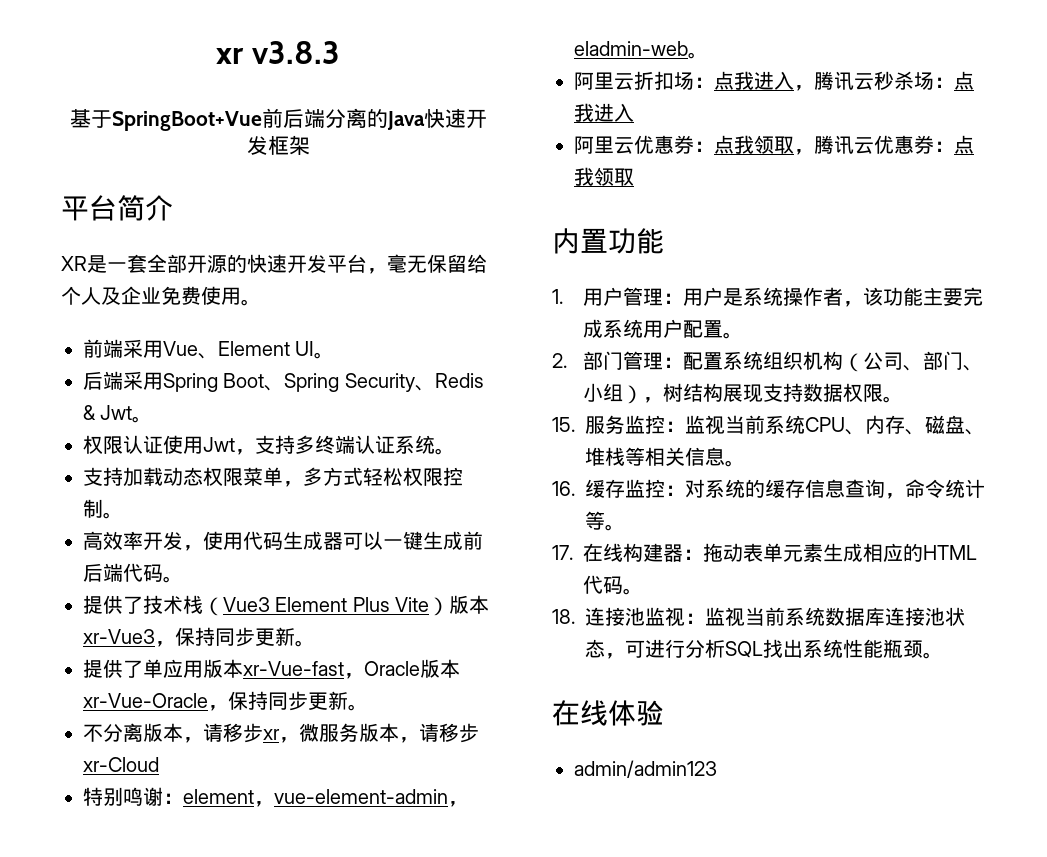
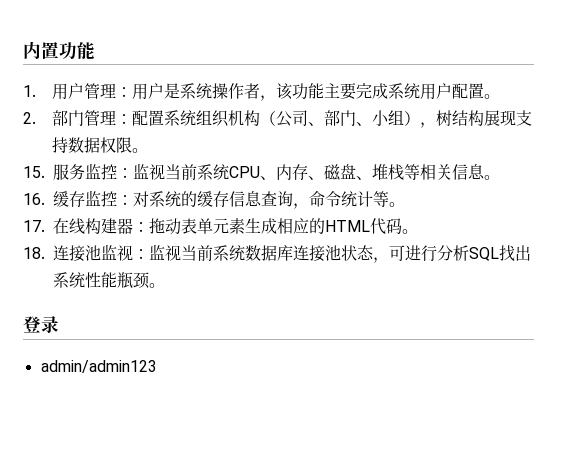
[216,41,340,64] [69,108,487,131] [246,135,310,155] [61,195,173,221] [61,254,487,274] [61,286,261,306] [83,339,335,359] [83,371,484,392] [83,405,153,423] [83,435,455,455] [83,467,463,487] [83,499,123,519] [83,531,483,551] [83,563,183,583] [83,595,490,616] [83,627,315,647] [83,659,460,679] [83,691,368,711] [83,723,479,743] [83,757,159,772] [83,787,468,807] [574,41,708,59] [574,71,974,91] [574,103,634,122] [574,135,974,155] [574,167,634,186] xr v3.8.3 // 基于SpringBoot+Vue前后端分离的Java快速开发框架 // 平台简介 // XR是一套全部开源的快速开发平台，毫无保留给个人及企业免费使用。 // 前端采用Vue、Element UI。 // 后端采用Spring Boot、Spring Security、Redis & Jwt。 // 权限认证使用Jwt，支持多终端认证系统。 // 支持加载动态权限菜单，多方式轻松权限控制。 // 高效率开发，使用代码生成器可以一键生成前后端代码。 // 提供了技术栈（Vue3 Element Plus Vite）版本xr-Vue3，保持同步更新。 // 提供了单应用版本xr-Vue-fast，Oracle版本xr-Vue-Oracle，保持同步更新。 // 不分离版本，请移步xr，微服务版本，请移步xr-Cloud // 特别鸣谢：element，vue-element-admin，eladmin-web。 // 阿里云折扣场：点我进入，腾讯云秒杀场：点我进入 // 阿里云优惠券：点我领取，腾讯云优惠券：点我领取 // -> (23, 50) none
[552,700,664,726] 在线体验 -> [23,316,59,333] 登录

